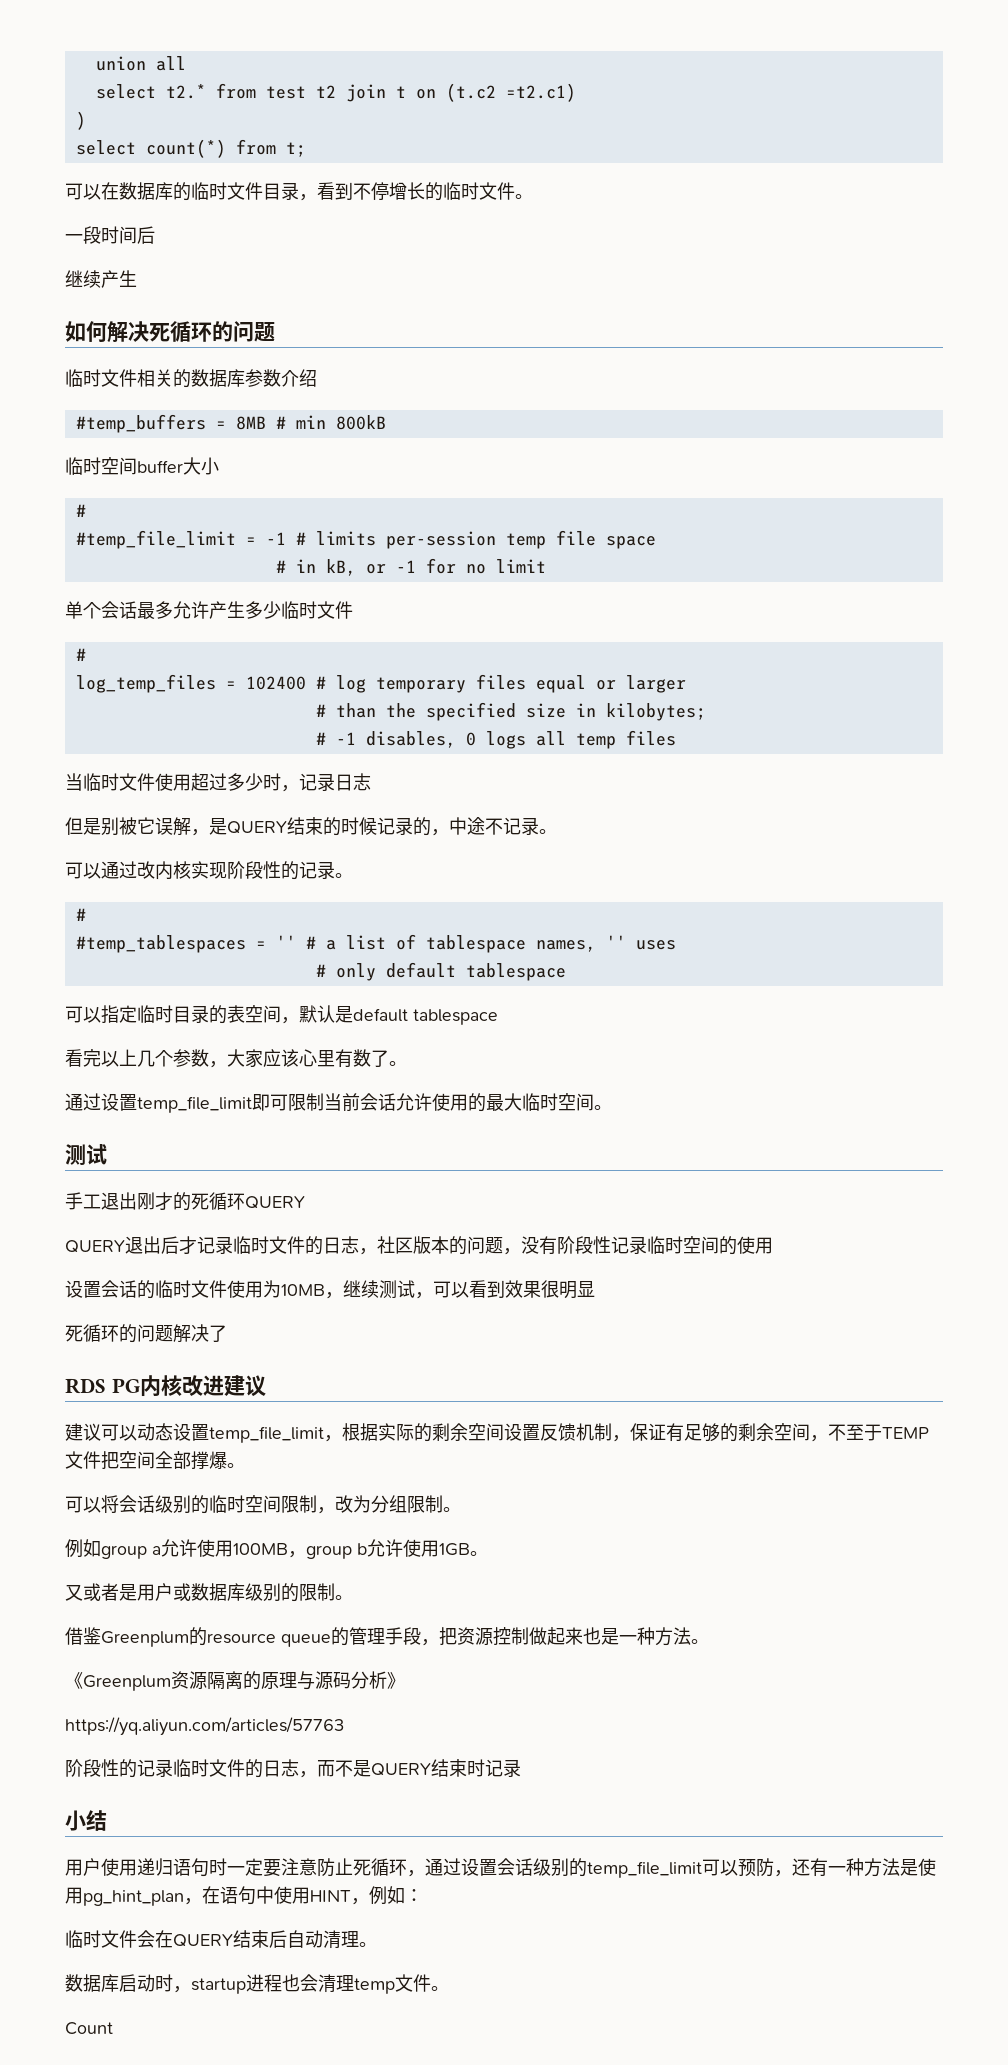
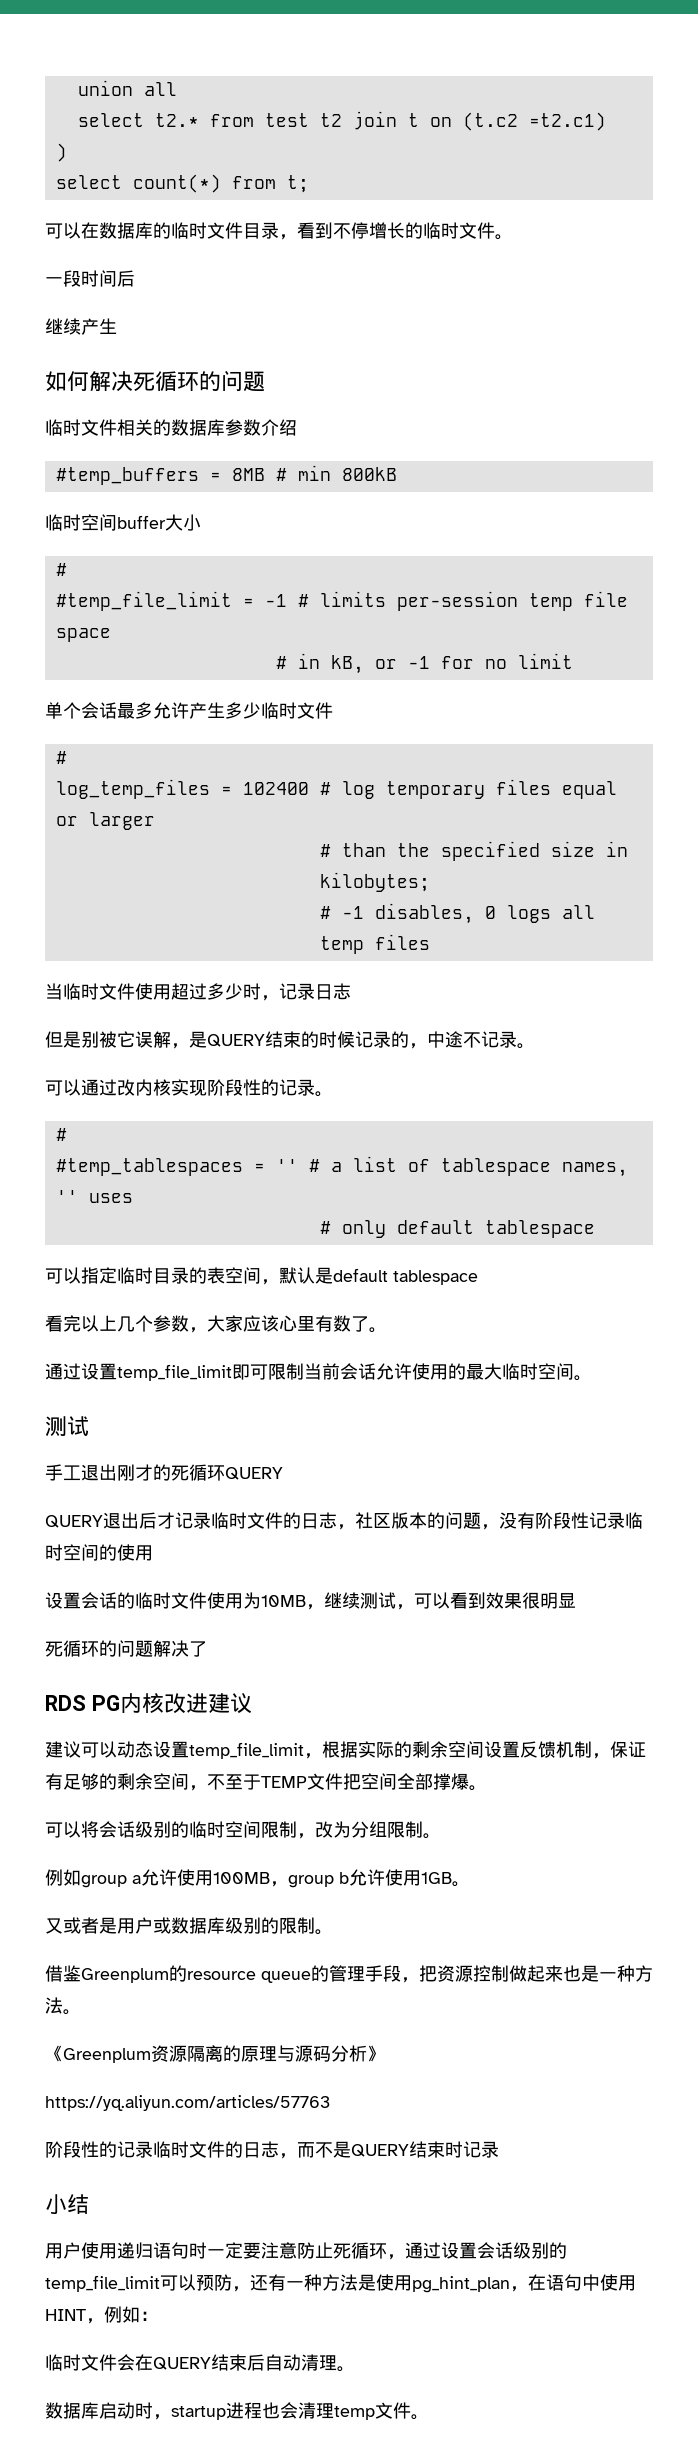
[65,2022,113,2035] // Count -> (429, 2417) none

